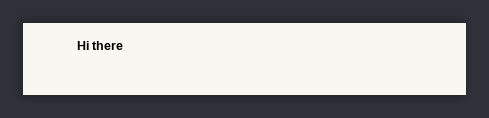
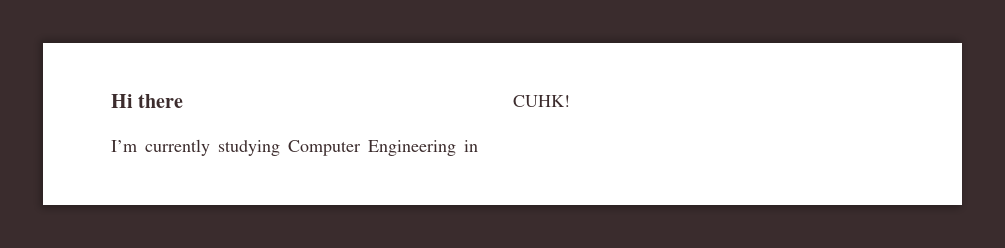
(124, 45) none -> [111,139,478,156] [513,95,570,107] // I’m currently studying Computer Engineering in CUHK!

